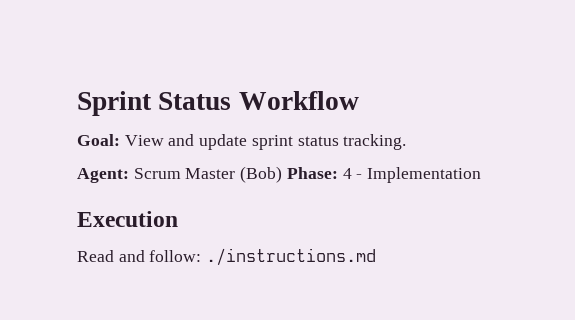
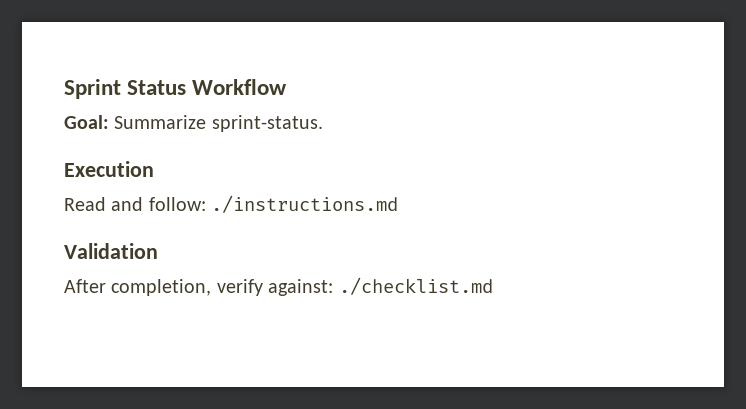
[124,134,407,150] [77,166,482,183] View and update sprint status tracking. // Agent: Scrum Master (Bob) Phase: 4 - Implementation -> [114,115,323,132] Summarize sprint-status.
(377, 257) none -> [64,243,158,259] [64,277,493,296] // Validation // After completion, verify against: ./checklist.md

